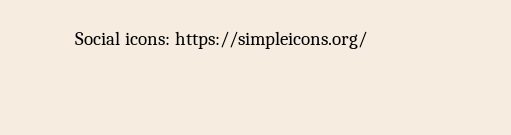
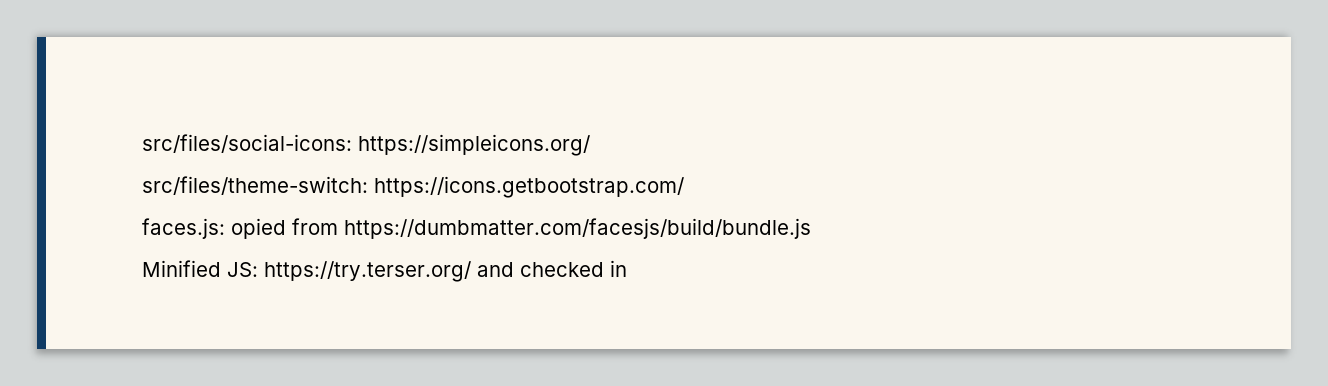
[75,31,171,45] Social icons: -> [142,134,352,153] src/files/social-icons:
(368, 40) none -> [142,176,684,198] [142,218,811,239] [142,260,627,282] // src/files/theme-switch: https://icons.getbootstrap.com/ // faces.js: opied from https://dumbmatter.com/facesjs/build/bundle.js // Minified JS: https://try.terser.org/ and checked in

